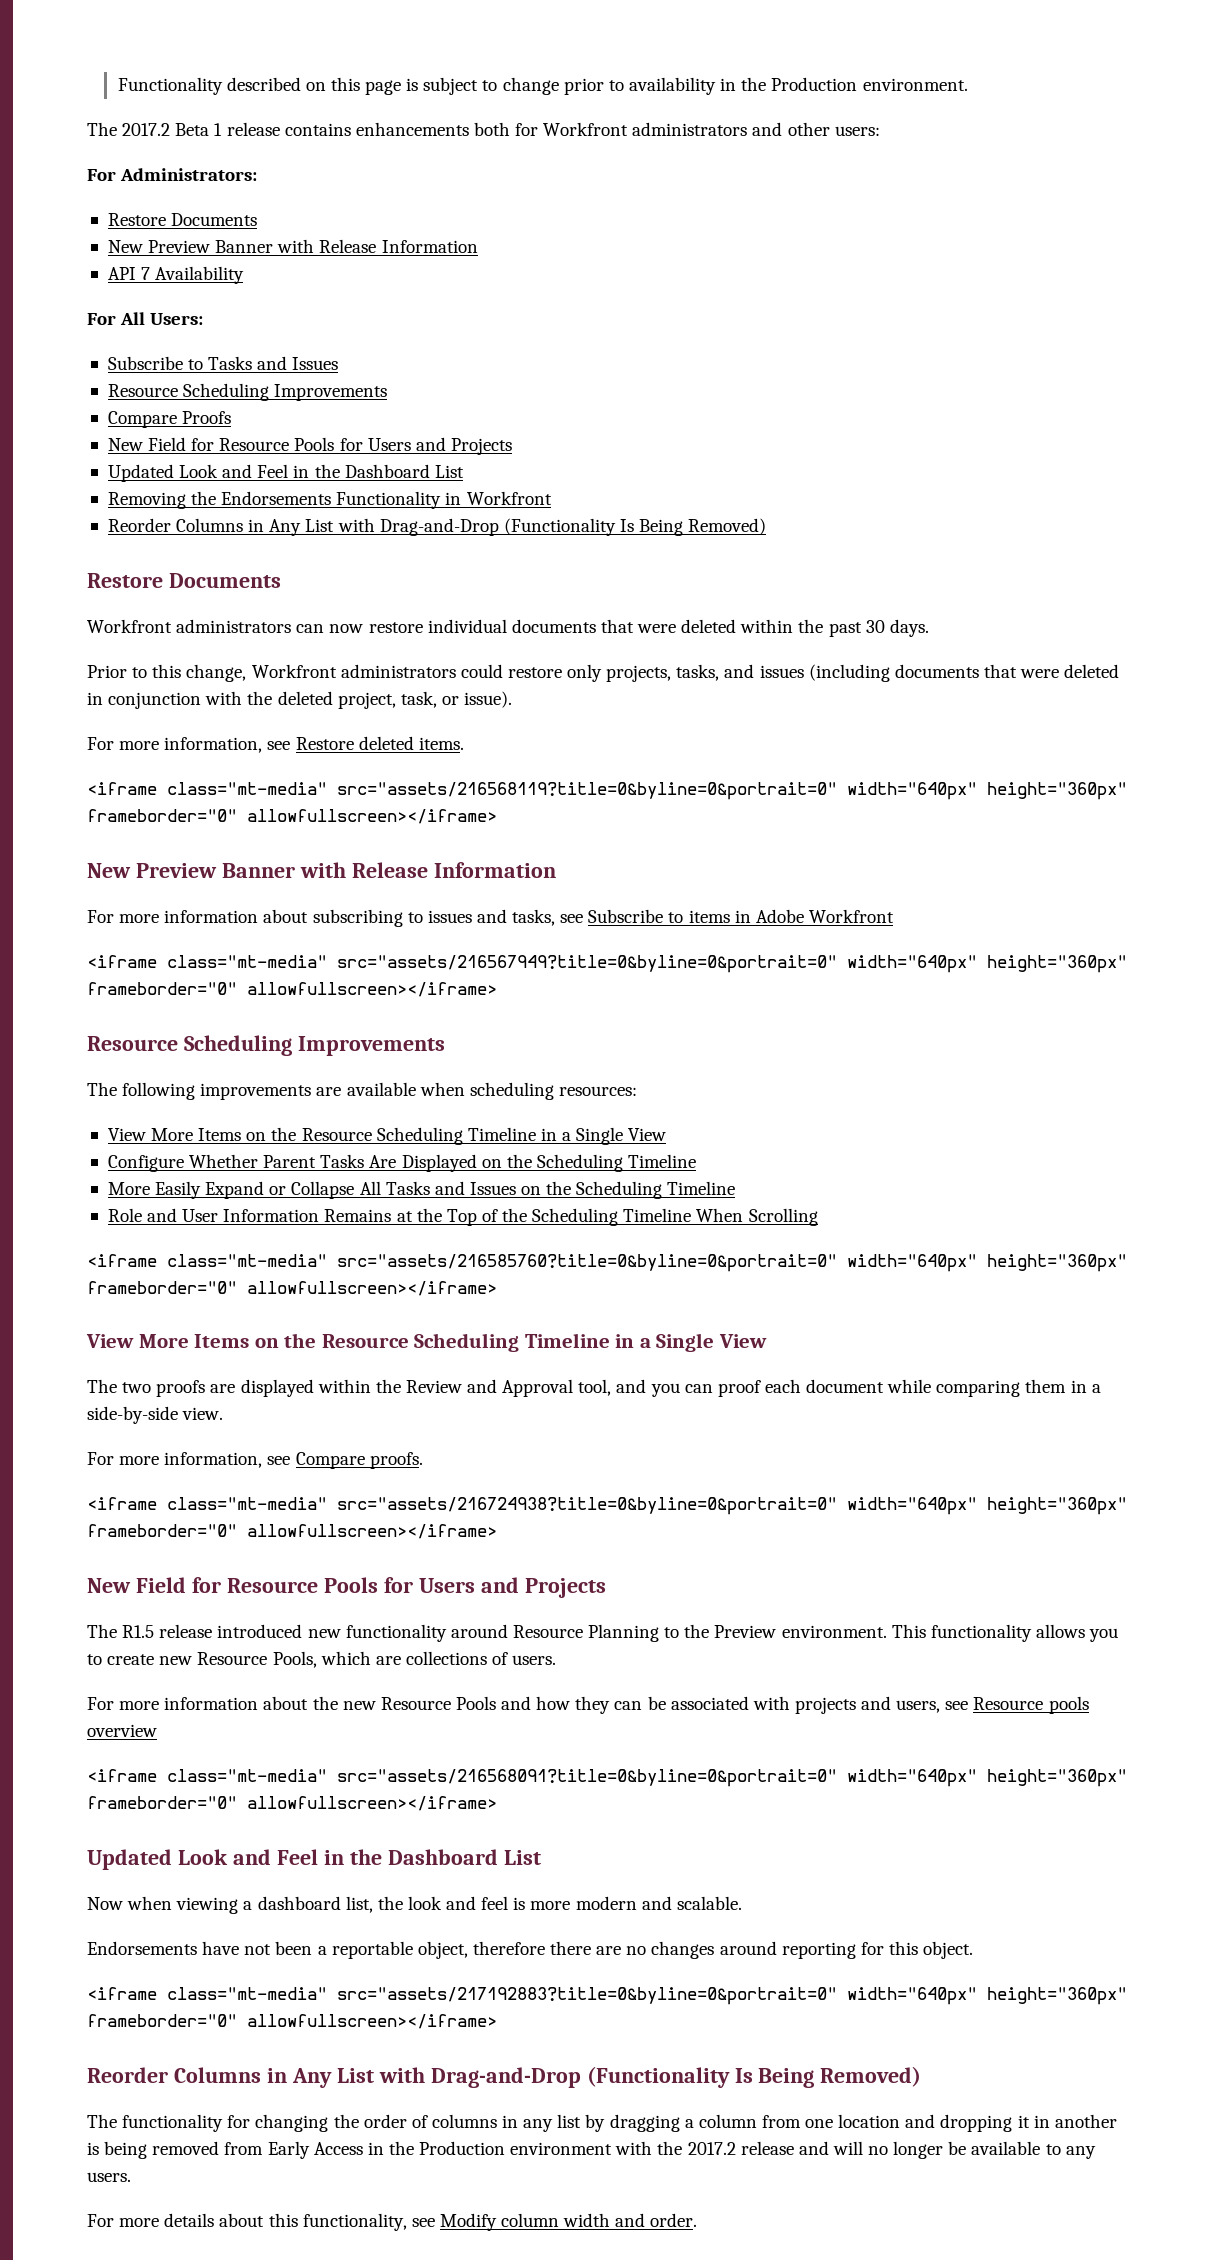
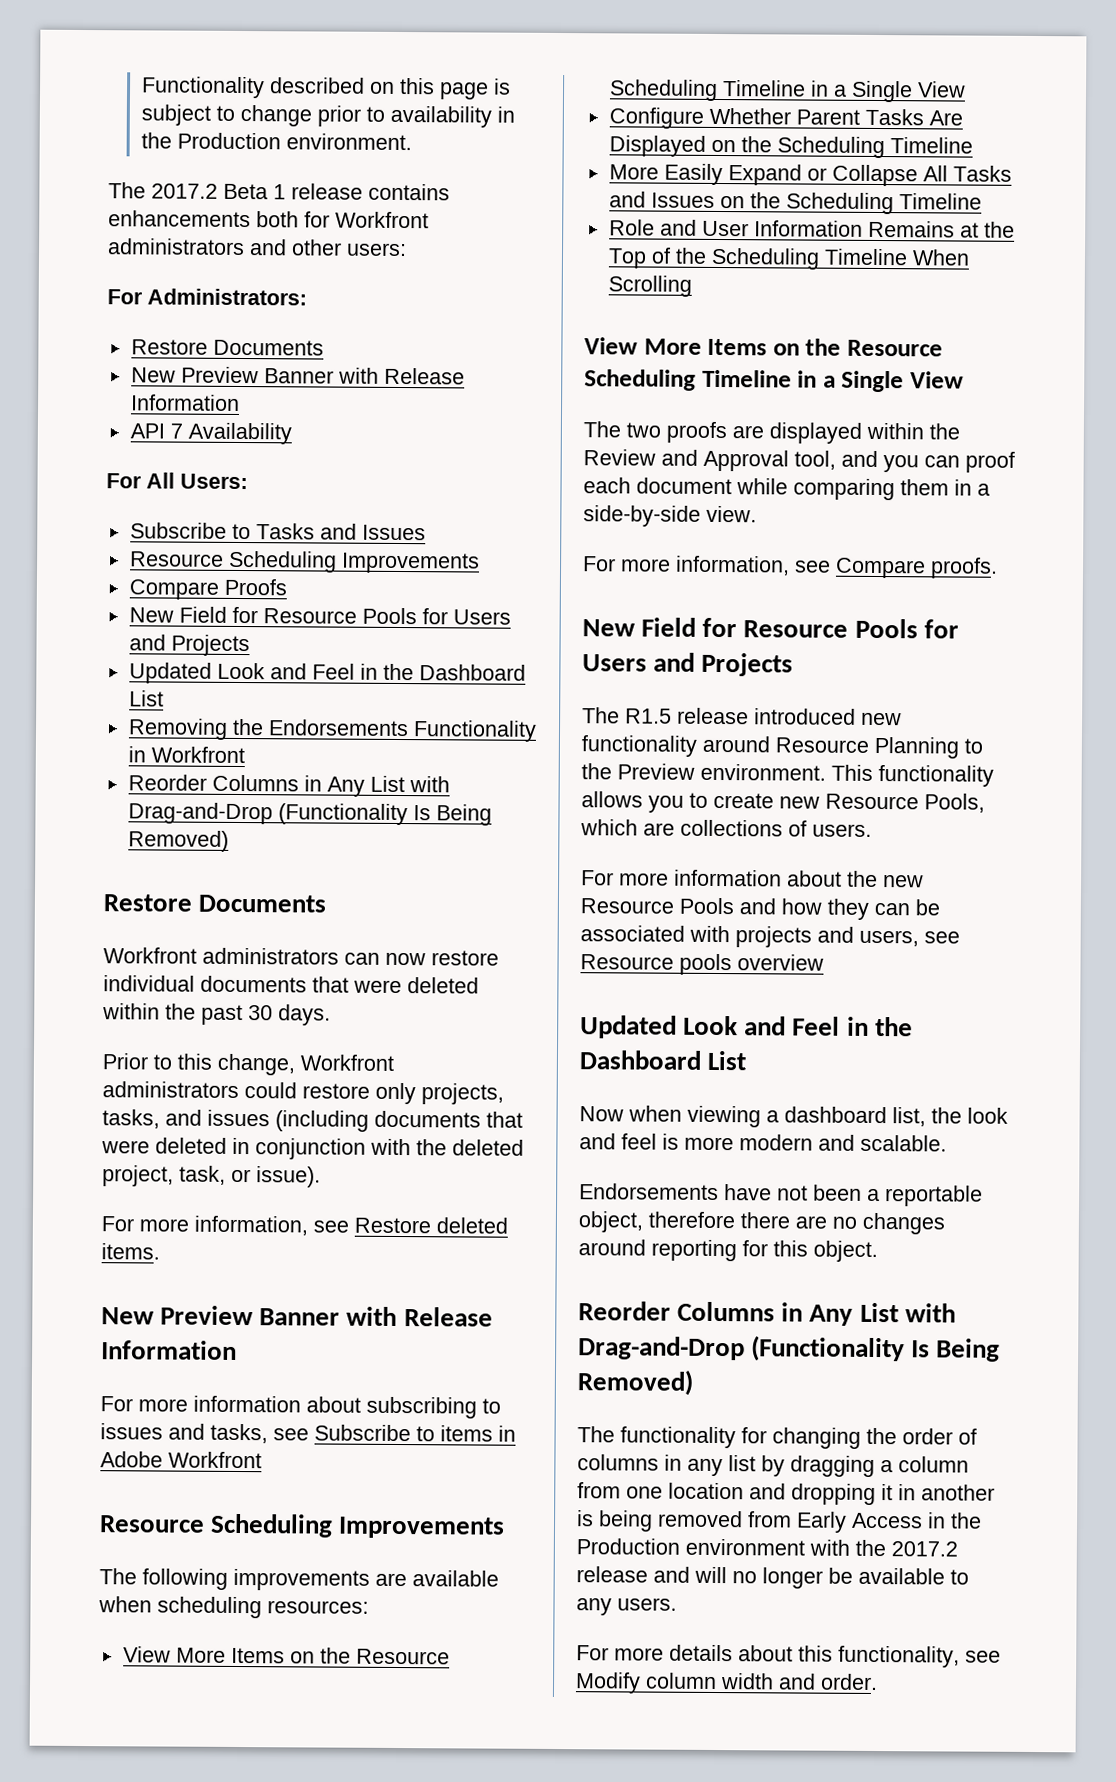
[87,782,1127,800] [87,809,497,824] // <iframe class="mt-media" src="assets/216568119?title=0&byline=0&portrait=0" width="640px" height="360px" frameborder="0" allowfullscreen></iframe> -> (160, 1251) none
[87,955,1127,973] [87,982,497,997] // <iframe class="mt-media" src="assets/216567949?title=0&byline=0&portrait=0" width="640px" height="360px" frameborder="0" allowfullscreen></iframe> -> (262, 1460) none
[87,1254,1127,1272] [87,1281,497,1296] // <iframe class="mt-media" src="assets/216585760?title=0&byline=0&portrait=0" width="640px" height="360px" frameborder="0" allowfullscreen></iframe> -> (692, 286) none
[87,1497,1127,1515] [87,1524,497,1539] // <iframe class="mt-media" src="assets/216724938?title=0&byline=0&portrait=0" width="640px" height="360px" frameborder="0" allowfullscreen></iframe> -> (998, 568) none
[87,1769,1127,1787] [87,1796,497,1811] // <iframe class="mt-media" src="assets/216568091?title=0&byline=0&portrait=0" width="640px" height="360px" frameborder="0" allowfullscreen></iframe> -> (824, 962) none
[87,1987,1127,2005] [87,2014,497,2029] // <iframe class="mt-media" src="assets/217192883?title=0&byline=0&portrait=0" width="640px" height="360px" frameborder="0" allowfullscreen></iframe> -> (878, 1251) none

